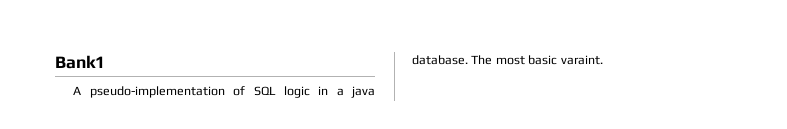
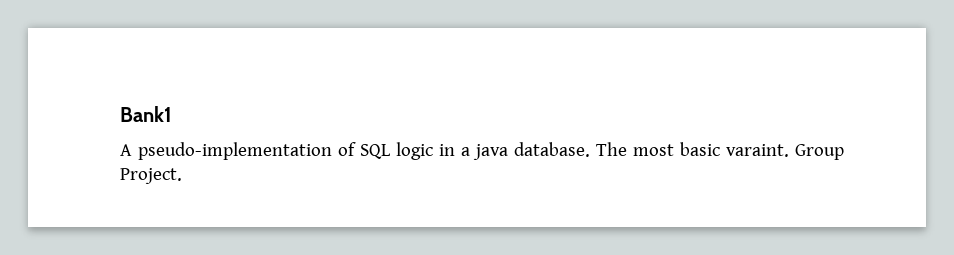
(603, 60) none -> [795,144,844,160] [120,168,182,184] Group Project.

